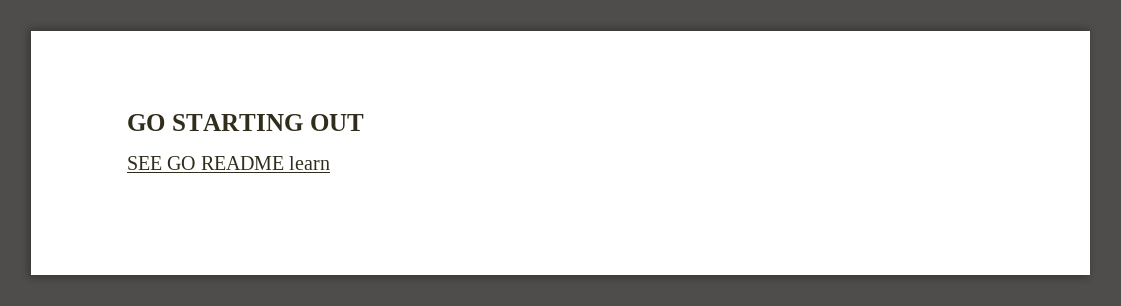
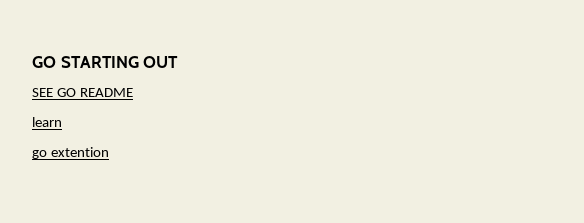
(284, 163) none -> (133, 92) //
(331, 163) none -> [32,147,109,159] // go extention

